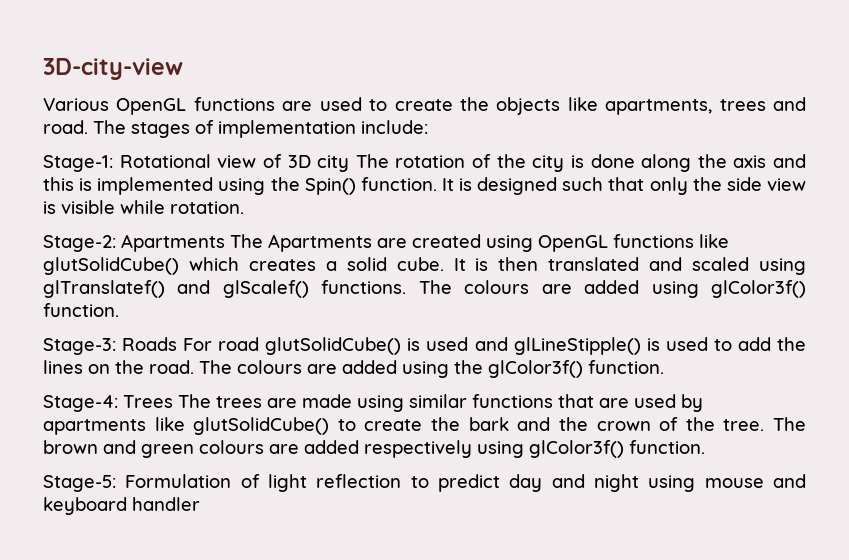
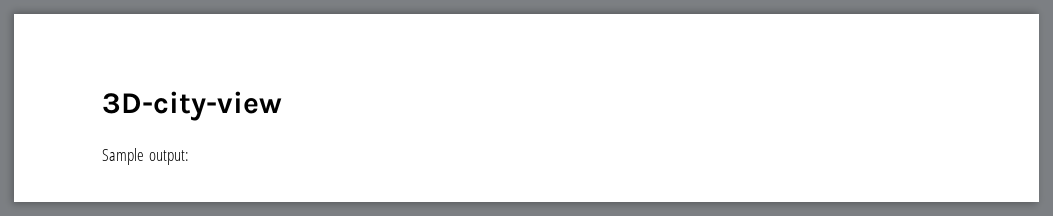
[43,97,806,115] [43,120,428,138] [43,154,806,172] [43,177,806,195] [43,200,244,214] [43,234,729,252] [43,257,806,275] [43,280,807,298] [43,303,119,317] [43,337,807,355] [43,360,664,378] [43,394,703,412] [43,417,807,435] [43,440,705,458] [43,474,806,492] [43,497,200,515] Various OpenGL functions are used to create the objects like apartments, trees and road. The stages of implementation include: // Stage-1: Rotational view of 3D city The rotation of the city is done along the axis and this is implemented using the Spin() function. It is designed such that only the side view is visible while rotation. // Stage-2: Apartments The Apartments are created using OpenGL functions like glutSolidCube() which creates a solid cube. It is then translated and scaled using glTranslatef() and glScalef() functions. The colours are added using glColor3f() function. // Stage-3: Roads For road glutSolidCube() is used and glLineStipple() is used to add the lines on the road. The colours are added using the glColor3f() function. // Stage-4: Trees The trees are made using similar functions that are used by apartments like glutSolidCube() to create the bark and the crown of the tree. The brown and green colours are added respectively using glColor3f() function. // Stage-5: Formulation of light reflection to predict day and night using mouse and keyboard handler -> [102,148,189,165] Sample output:

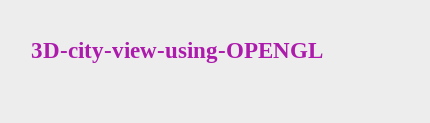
[102,91,282,121] [102,148,189,165] 3D-city-view // Sample output: -> [31,42,323,63] 3D-city-view-using-OPENGL

